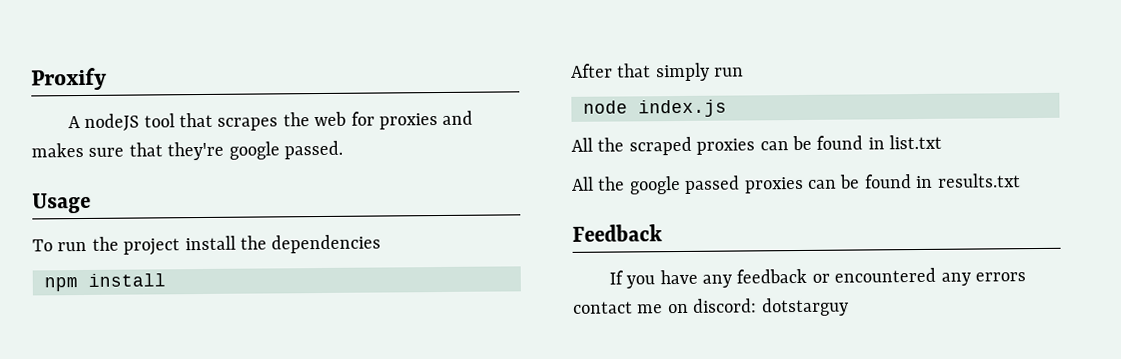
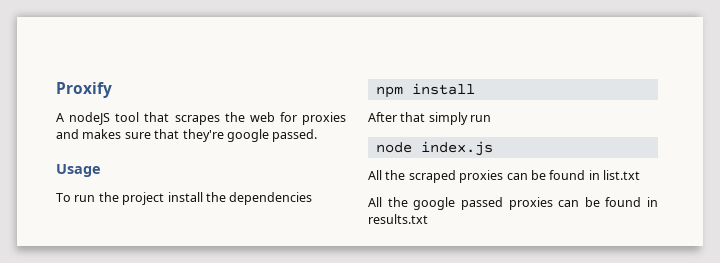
[572,224,663,242] [608,267,1027,289] [573,297,849,317] // Feedback // If you have any feedback or encountered any errors contact me on discord: dotstarguy -> (428, 219) none

